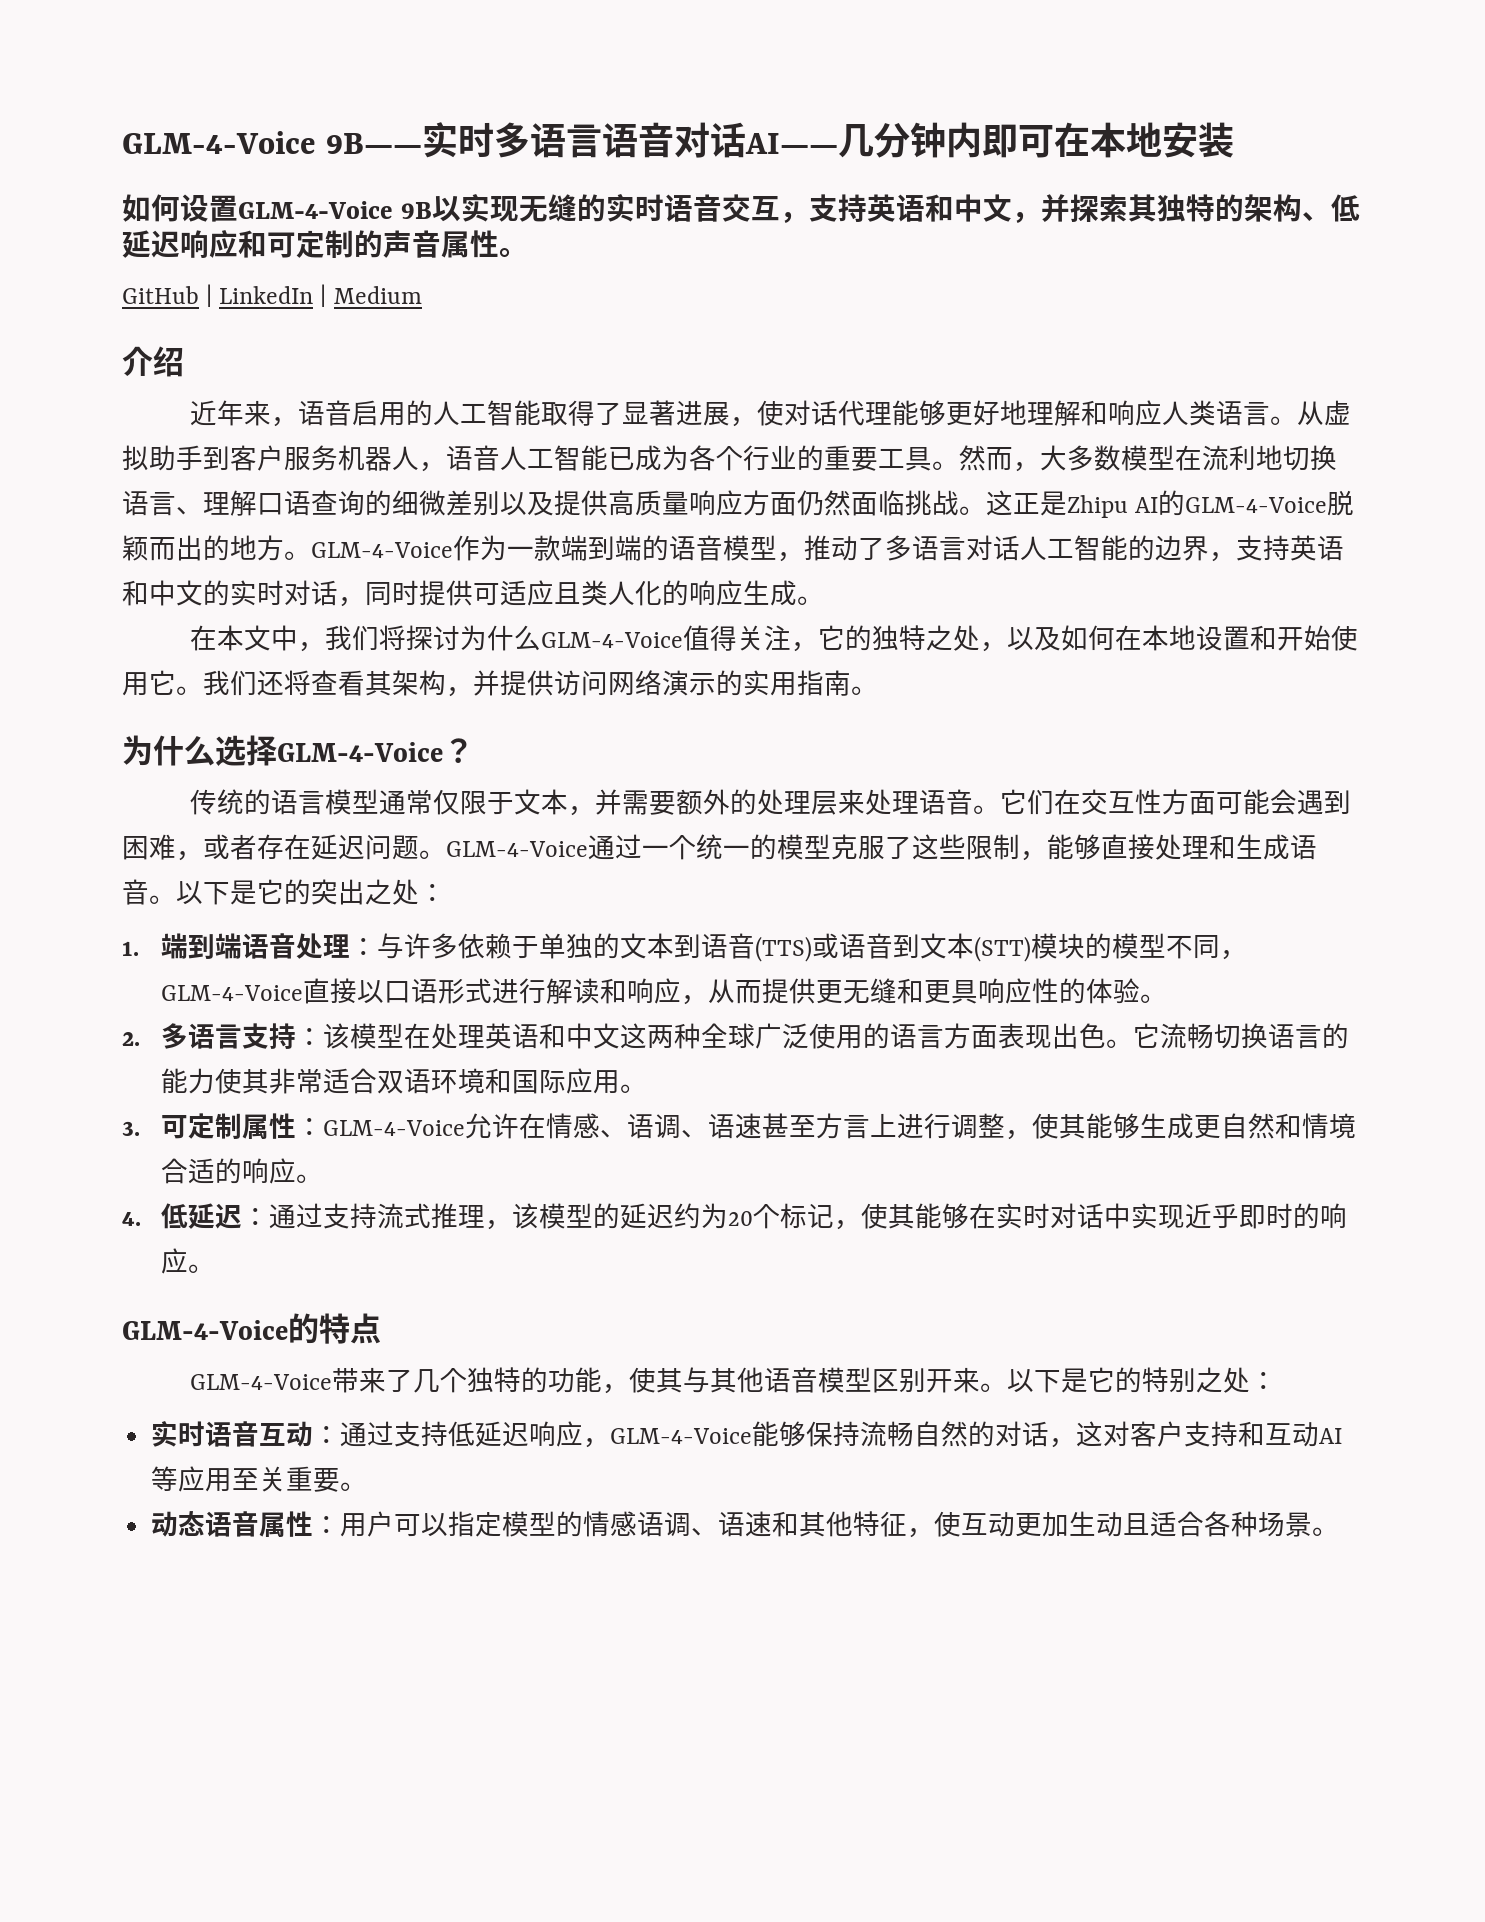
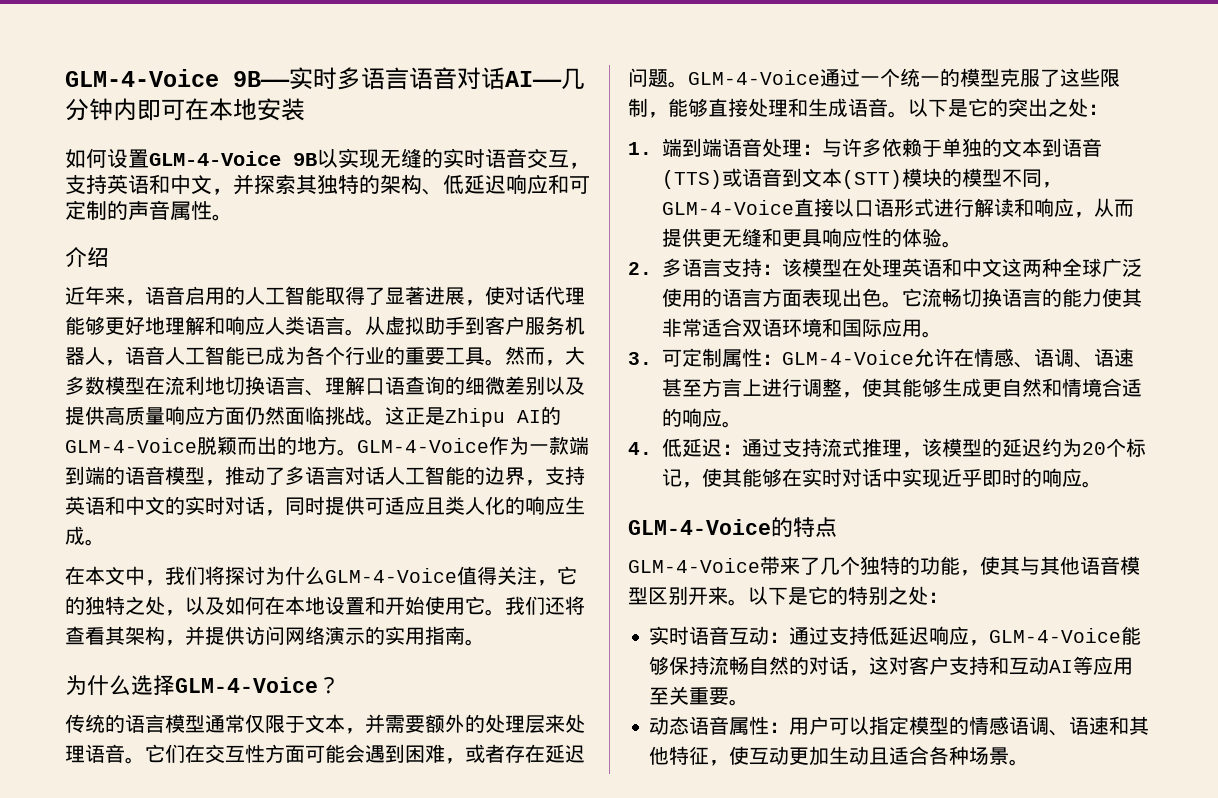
[122,284,422,307] // GitHub | LinkedIn | Medium -> (233, 217) none

